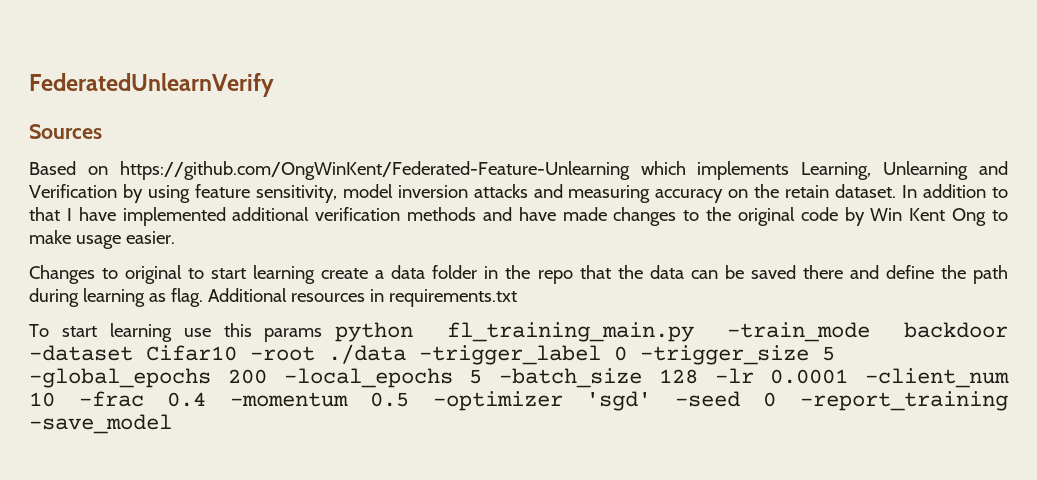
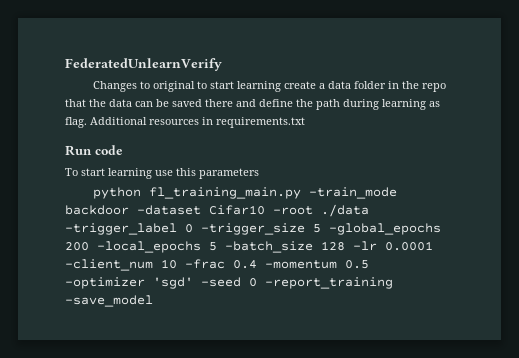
[29,124,102,139] [29,161,1008,180] [29,184,1009,203] [29,207,1009,226] [29,230,175,249] // Sources // Based on https://github.com/OngWinKent/Federated-Feature-Unlearning which implements Learning, Unlearning and Verification by using feature sensitivity, model inversion attacks and measuring accuracy on the retain dataset. In addition to that I have implemented additional verification methods and have made changes to the original code by Win Kent Ong to make usage easier. -> (222, 64) none
(517, 298) none -> [65,145,123,156] // Run code
[264,328,323,342] params -> [199,168,259,179] parameters //

